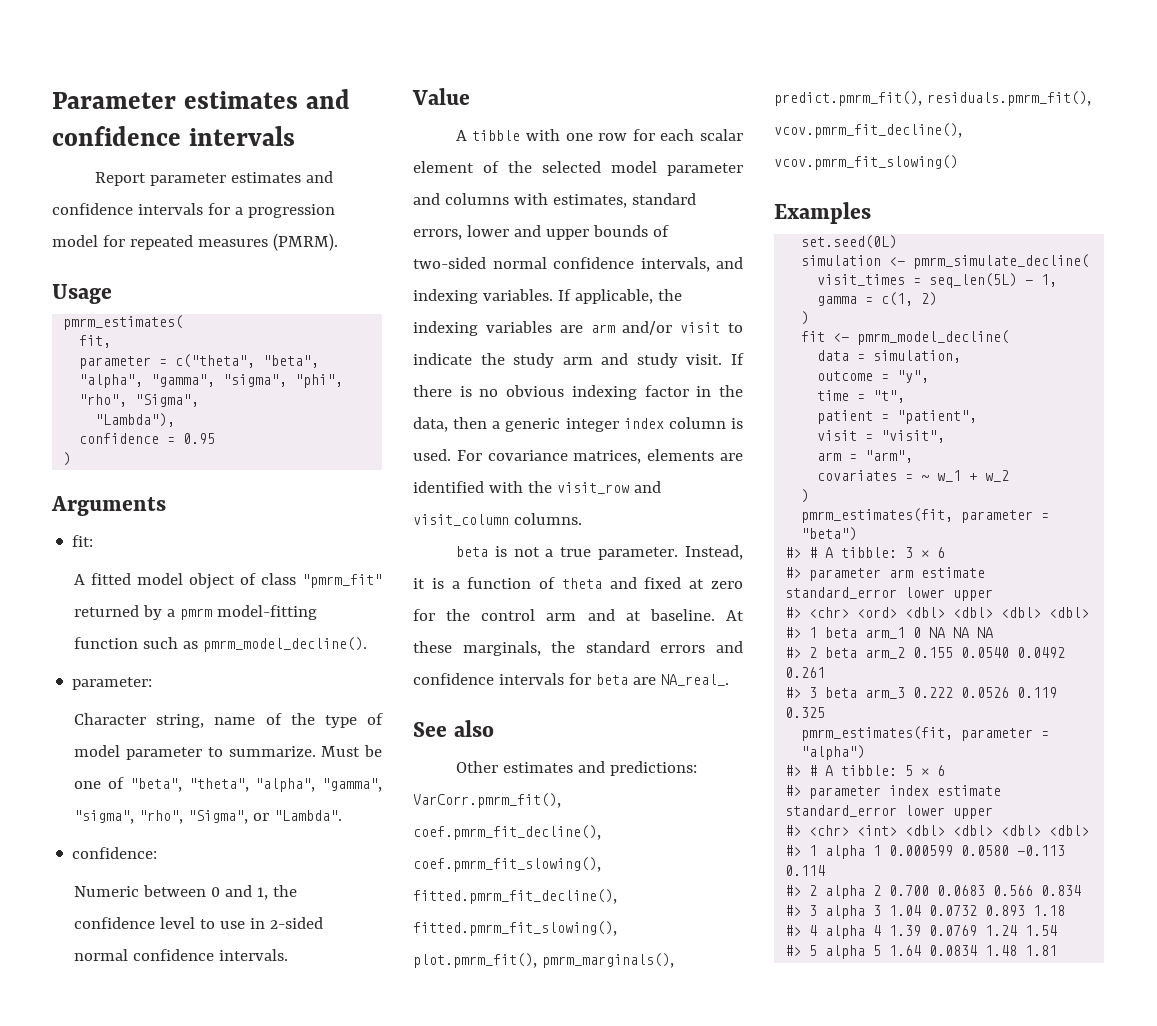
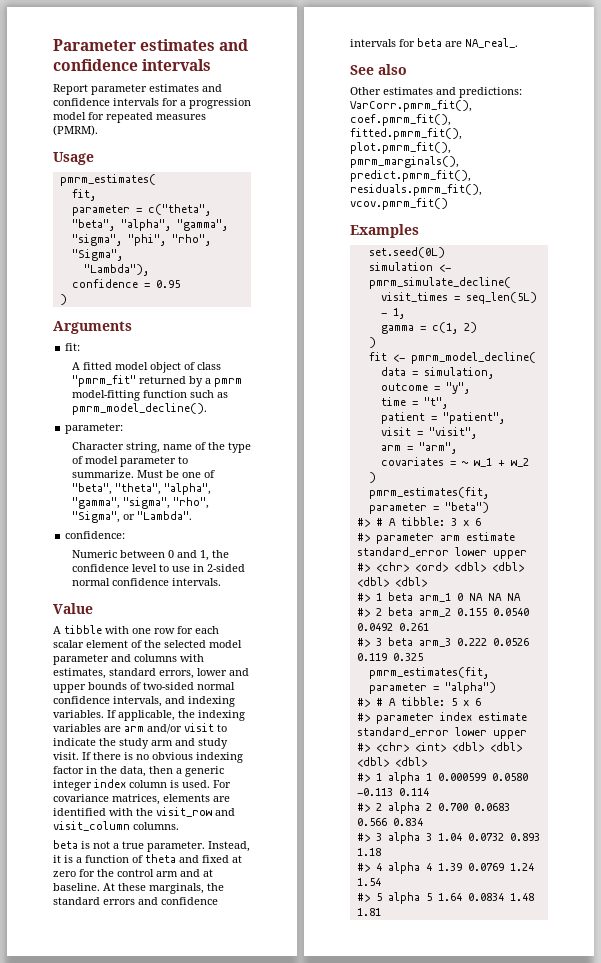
[413,825,601,840] [413,857,601,872] [413,889,617,904] [413,921,617,936] coef.pmrm_fit_decline(), coef.pmrm_fit_slowing(), fitted.pmrm_fit_decline(), fitted.pmrm_fit_slowing(), -> [350,114,451,126] [350,128,462,140] coef.pmrm_fit(), fitted.pmrm_fit(),
[774,123,962,138] [774,155,958,170] vcov.pmrm_fit_decline(), vcov.pmrm_fit_slowing() -> [350,198,448,210] vcov.pmrm_fit()

